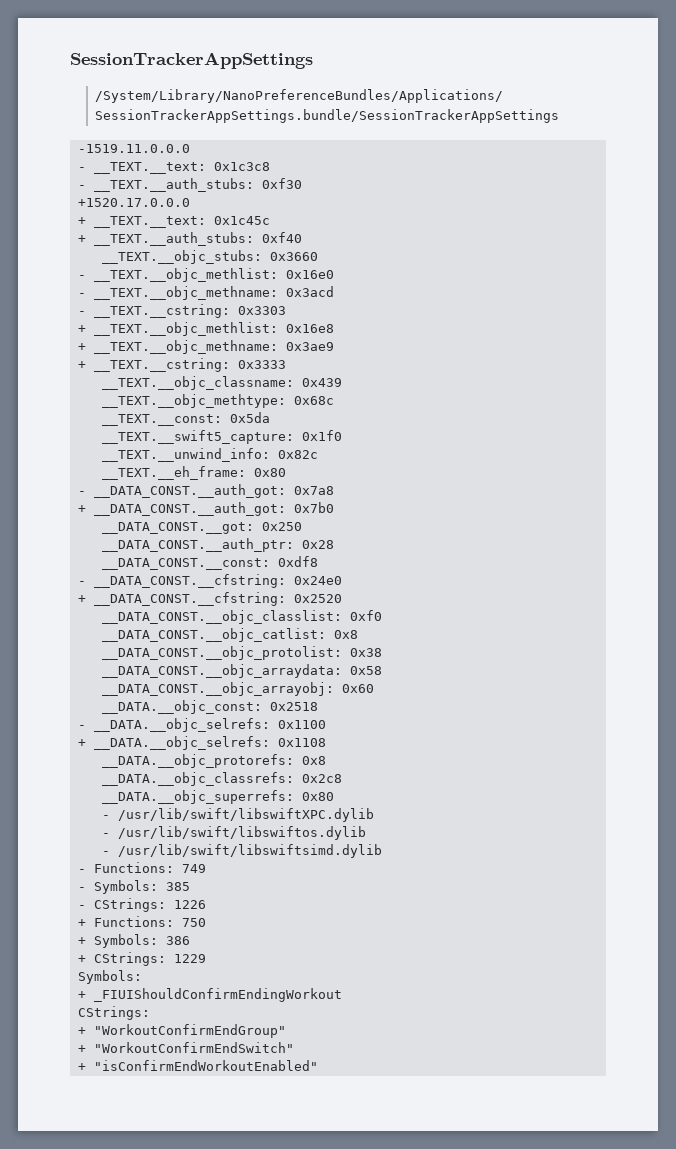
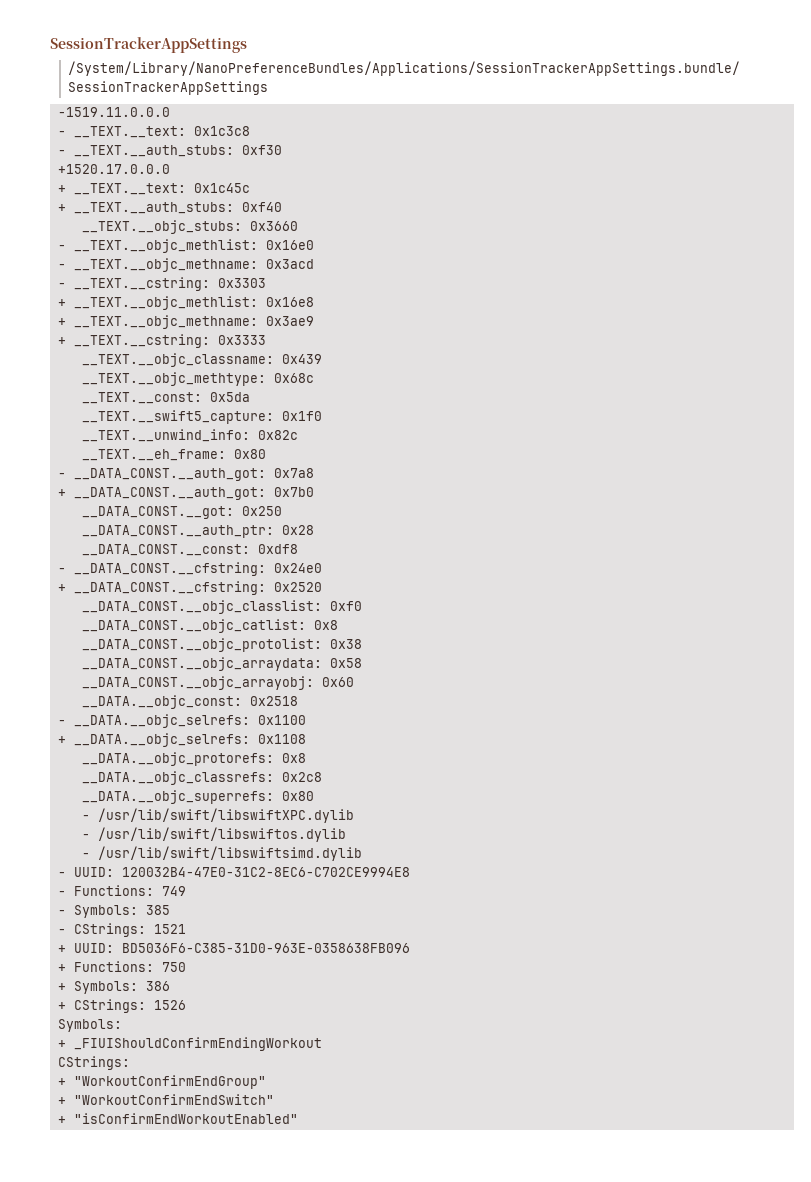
(383, 851) none -> [57,867,410,877] // - UUID: 120032B4-47E0-31C2-8EC6-C702CE9994E8
[174,900,207,909] 1226 -> [153,924,186,934] [57,943,410,953] 1521 // + UUID: BD5036F6-C385-31D0-963E-0358638FB096
[174,954,207,963] 1229 -> [153,1000,186,1010] 1526

